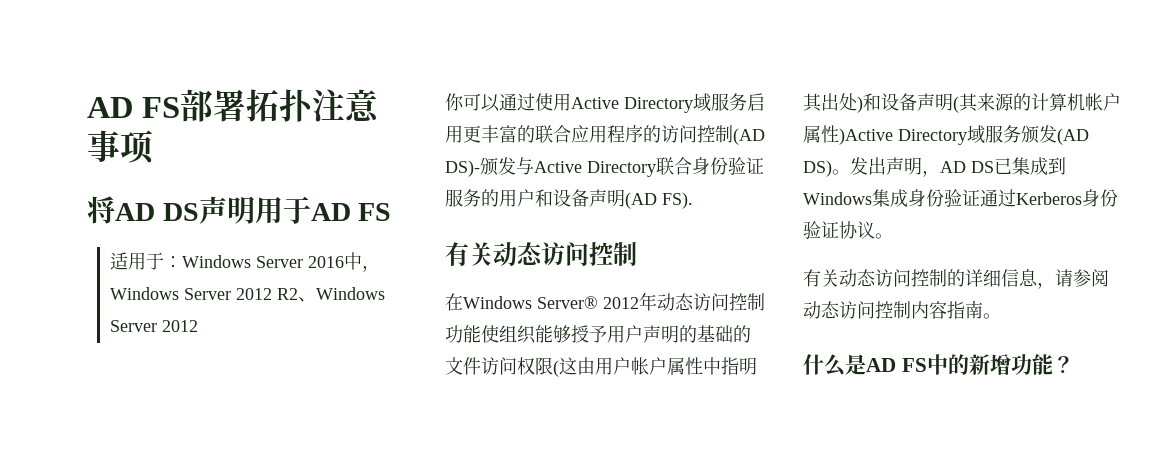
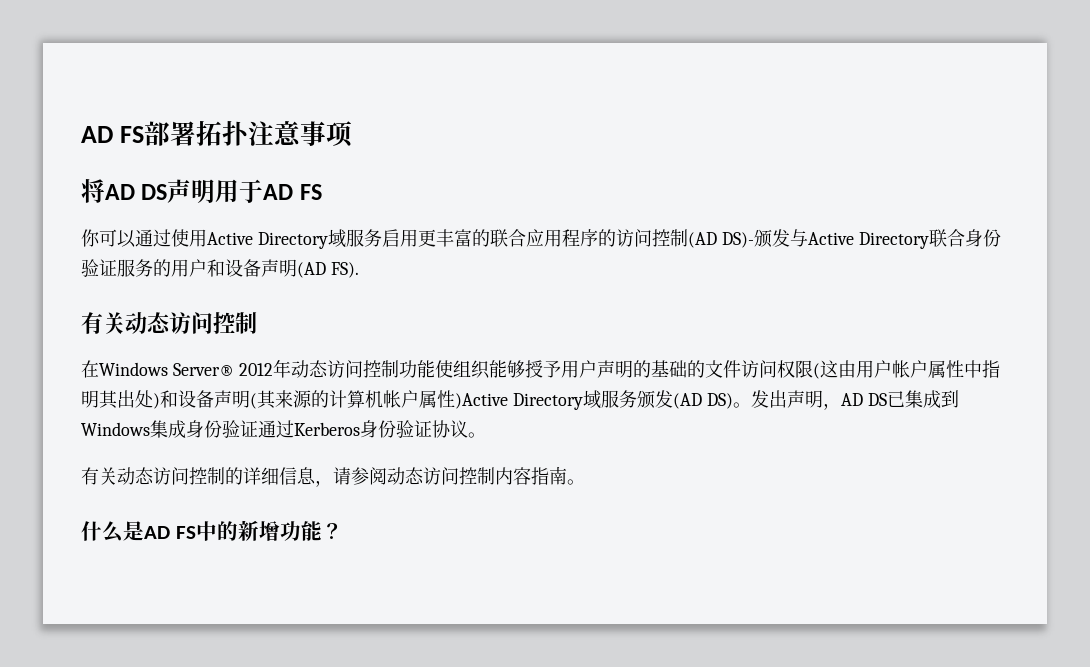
[109,252,380,272] [109,287,385,302] [109,320,198,332] // 适用于：Windows Server 2016中，Windows Server 2012 R2、Windows Server 2012 -> (322, 192) none

